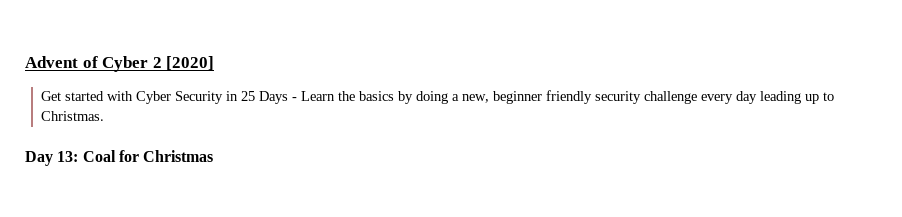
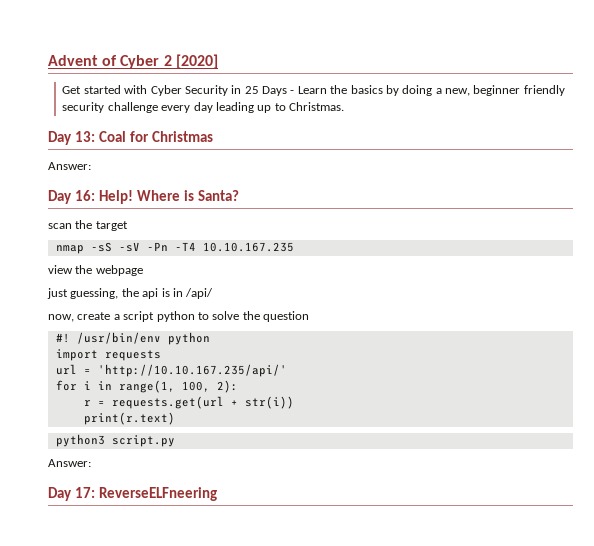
(214, 156) none -> [48,162,91,170] [48,190,239,204] [48,220,128,231] [55,242,294,254] [48,265,143,276] [47,288,214,299] [48,311,309,322] [55,332,210,345] [55,349,161,361] [55,364,287,377] [55,380,238,393] [83,396,294,409] [83,412,175,425] [55,434,175,447] [48,459,91,467] [48,487,217,501] // Answer: // Day 16: Help! Where is Santa? // scan the target // nmap -sS -sV -Pn -T4 10.10.167.235 // view the webpage // just guessing, the api is in /api/ // now, create a script python to solve the question // #! /usr/bin/env python // import requests // url = 'http://10.10.167.235/api/' // for i in range(1, 100, 2): // r = requests.get(url + str(i)) // print(r.text) // python3 script.py // Answer: // Day 17: ReverseELFneering

